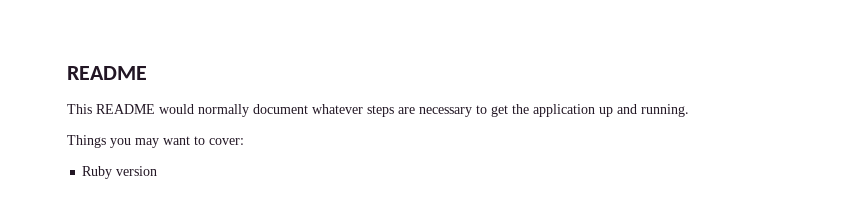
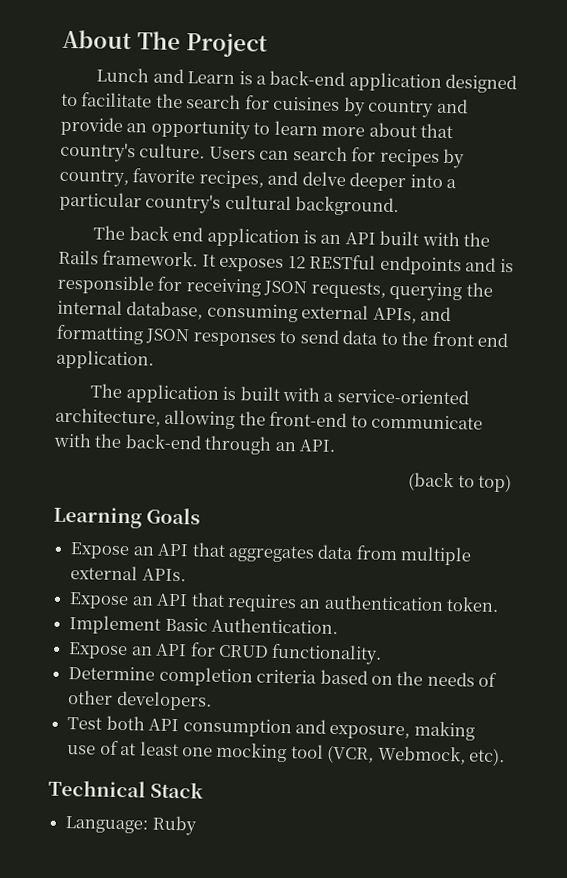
[67,66,147,80] [67,104,689,117] [67,135,244,148] [82,166,158,179] README // This README would normally document whatever steps are necessary to get the application up and running. // Things you may want to cover: // Ruby version -> [62,29,268,58] [96,67,518,94] [61,92,468,118] [60,116,454,140] [60,141,466,169] [59,168,458,192] [59,191,400,217] [93,225,491,248] [58,249,514,276] [57,274,493,302] [57,299,452,324] [56,324,509,348] [56,349,154,370] [90,383,469,405] [55,407,484,430] [53,432,336,455] [408,472,512,493] [53,506,201,529] [70,542,473,566] [70,565,186,582] [69,592,500,613] [69,615,339,635] [68,642,383,665] [68,666,498,688] [68,690,212,711] [67,715,475,741] [67,740,506,767] [48,779,205,799] [65,815,198,836] About The Project // Lunch and Learn is a back-end application designed to facilitate the search for cuisines by country and provide an opportunity to learn more about that country's culture. Users can search for recipes by country, favorite recipes, and delve deeper into a particular country's cultural background. // The back end application is an API built with the Rails framework. It exposes 12 RESTful endpoints and is responsible for receiving JSON requests, querying the internal database, consuming external APIs, and formatting JSON responses to send data to the front end application. // The application is built with a service-oriented architecture, allowing the front-end to communicate with the back-end through an API. // (back to top) // Learning Goals // Expose an API that aggregates data from multiple external APIs. // Expose an API that requires an authentication token. // Implement Basic Authentication. // Expose an API for CRUD functionality. // Determine completion criteria based on the needs of other developers. // Test both API consumption and exposure, making use of at least one mocking tool (VCR, Webmock, etc). // Technical Stack // Language: Ruby

